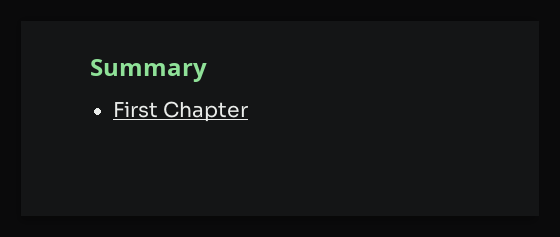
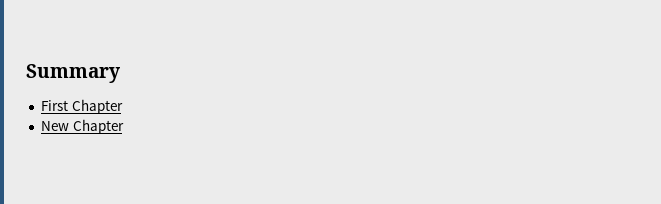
(249, 111) none -> [40,119,124,134] // New Chapter

